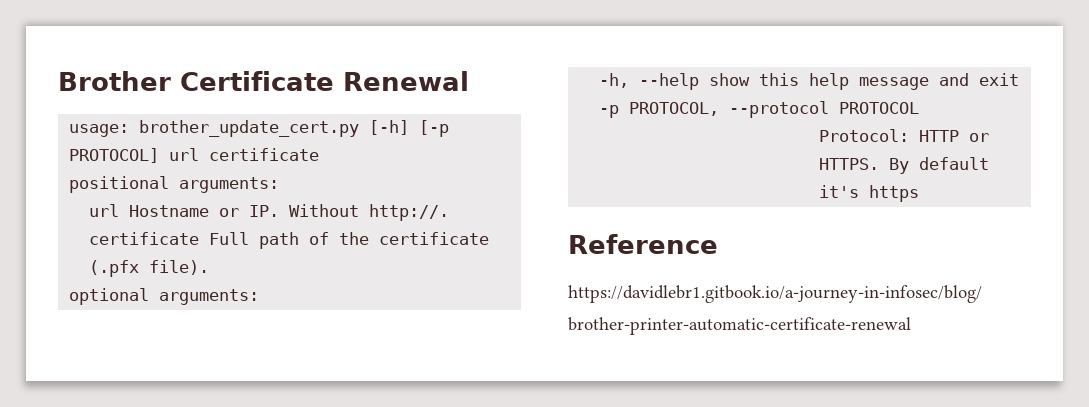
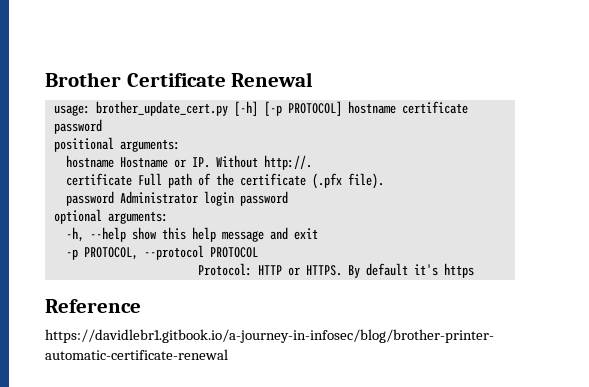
[169,148,320,161] url certificate -> [347,101,468,114] [53,119,102,134] hostname certificate password
[89,204,120,217] url -> [65,155,114,168] hostname
(210, 267) none -> [65,191,288,206] // password Administrator login password

